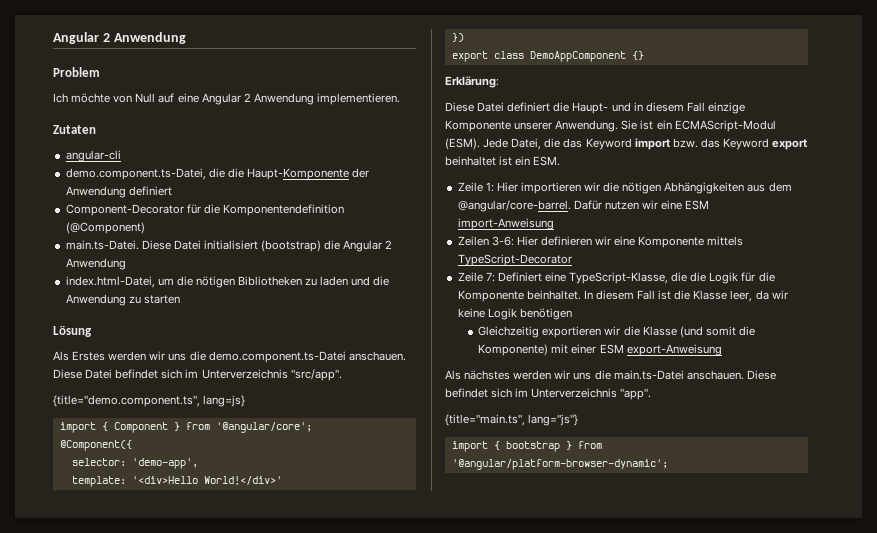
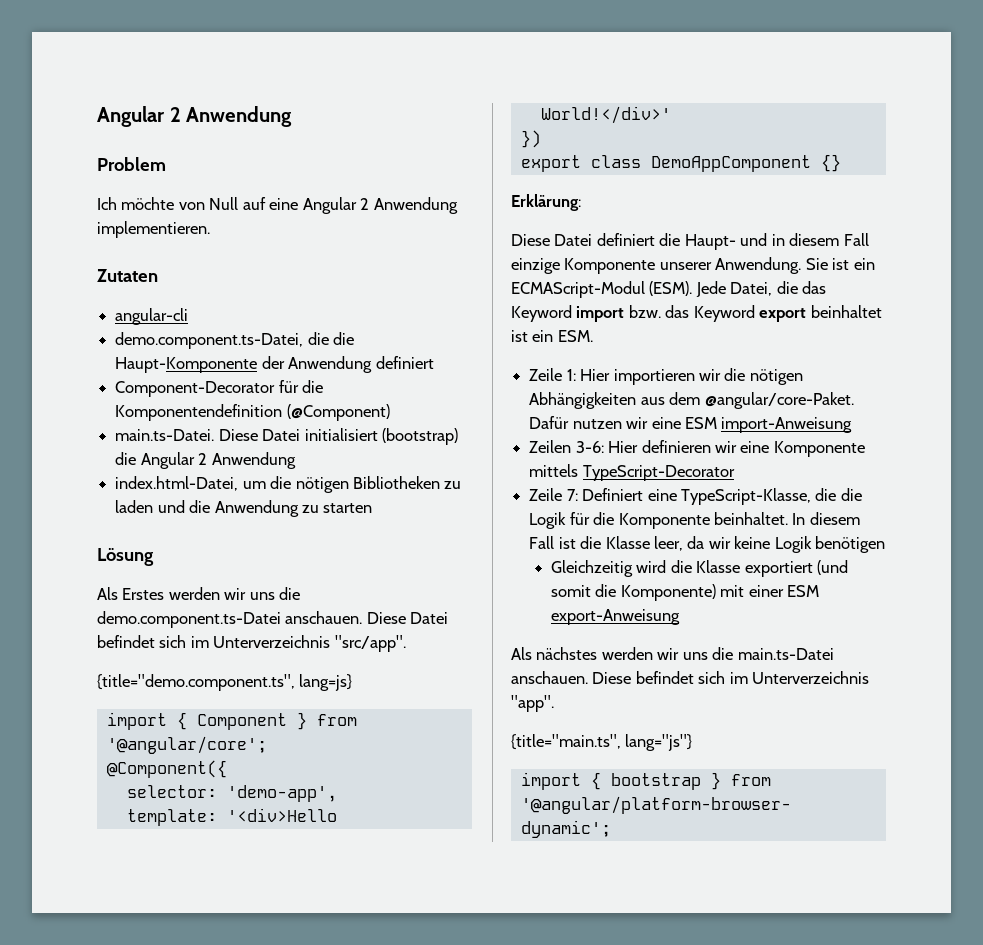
[457,200,571,212] @angular/core-barrel. -> [704,392,854,409] @angular/core-Paket.
[542,326,677,338] exportieren wir die Klasse -> [636,560,813,577] wird die Klasse exportiert

